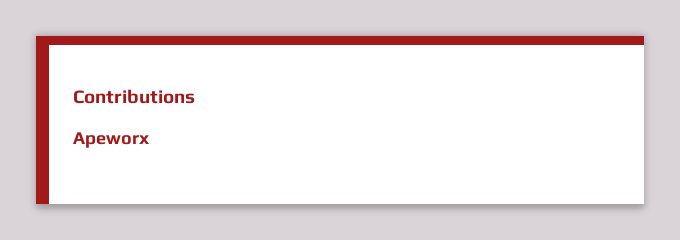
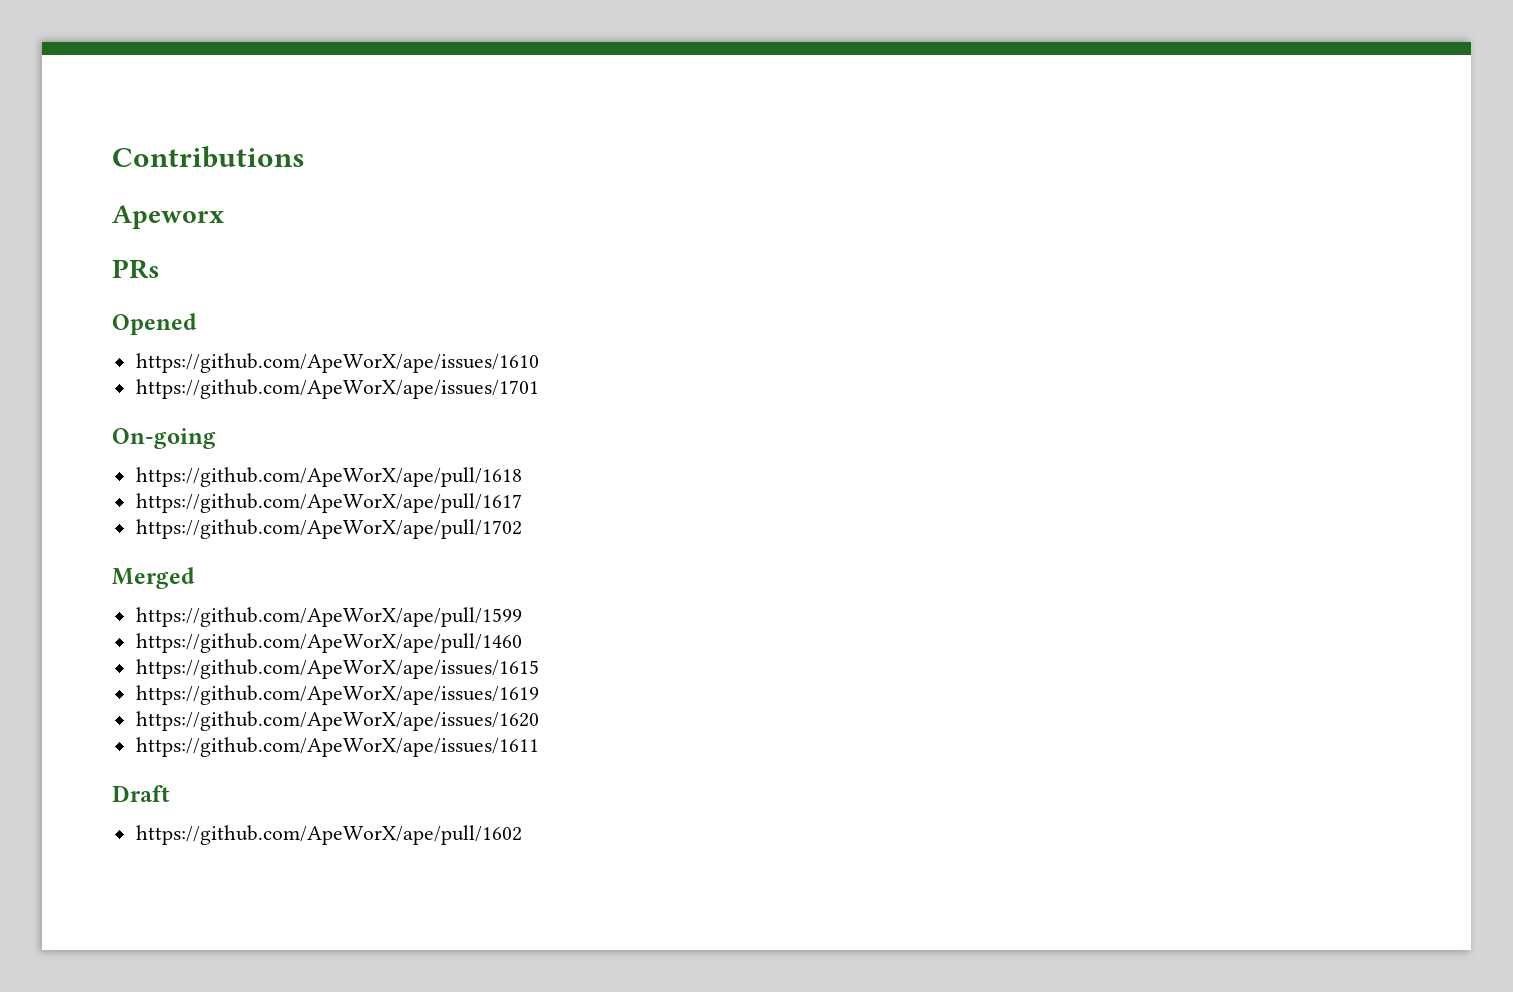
(150, 140) none -> [112,259,160,279] [112,313,197,335] [135,353,539,373] [135,379,539,399] [112,428,216,449] [135,467,522,487] [135,493,522,513] [135,519,522,539] [112,567,195,589] [135,607,522,627] [135,633,522,653] [135,659,539,679] [135,685,539,705] [135,711,539,731] [135,737,539,757] [112,785,170,802] [135,825,522,845] // PRs // Opened // https://github.com/ApeWorX/ape/issues/1610 // https://github.com/ApeWorX/ape/issues/1701 // On-going // https://github.com/ApeWorX/ape/pull/1618 // https://github.com/ApeWorX/ape/pull/1617 // https://github.com/ApeWorX/ape/pull/1702 // Merged // https://github.com/ApeWorX/ape/pull/1599 // https://github.com/ApeWorX/ape/pull/1460 // https://github.com/ApeWorX/ape/issues/1615 // https://github.com/ApeWorX/ape/issues/1619 // https://github.com/ApeWorX/ape/issues/1620 // https://github.com/ApeWorX/ape/issues/1611 // Draft // https://github.com/ApeWorX/ape/pull/1602

